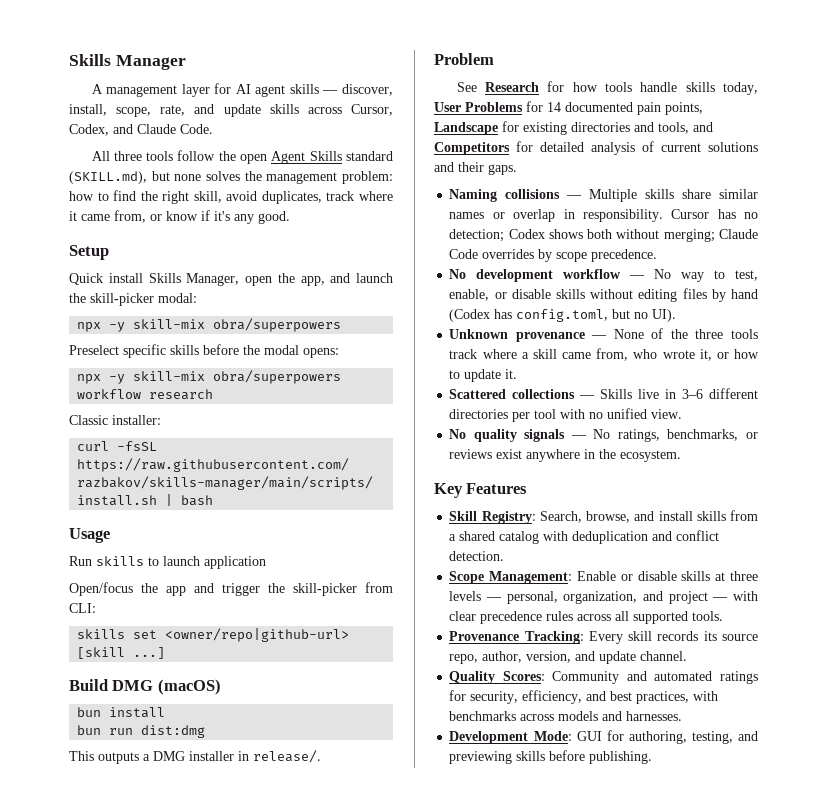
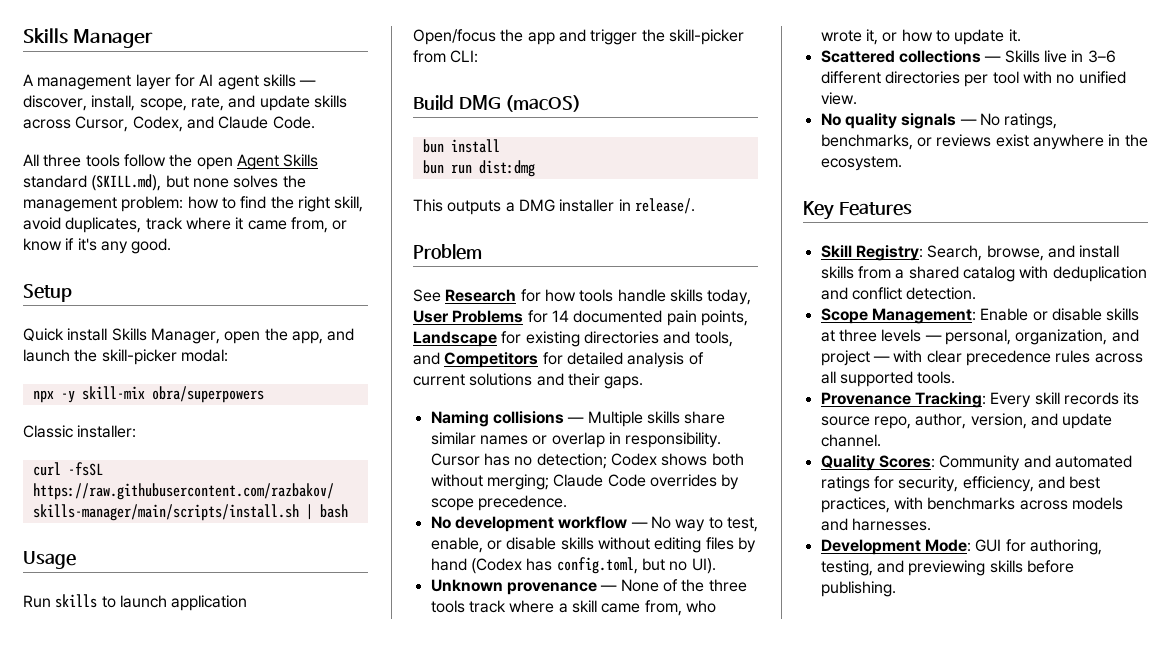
[69,344,339,358] [77,370,342,384] [77,389,214,400] // Preselect specific skills before the modal opens: // npx -y skill-mix obra/superpowers workflow research -> (264, 394) none
[77,628,350,642] [77,647,166,659] // skills set <owner/repo|github-url> [skill ...] -> (479, 56) none

